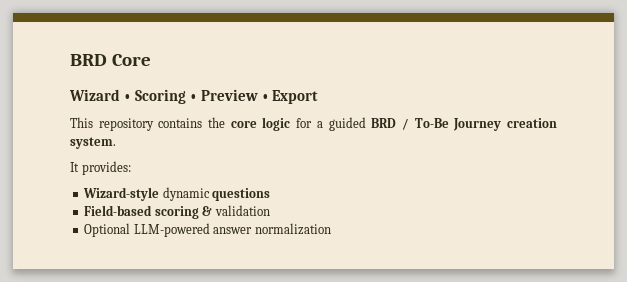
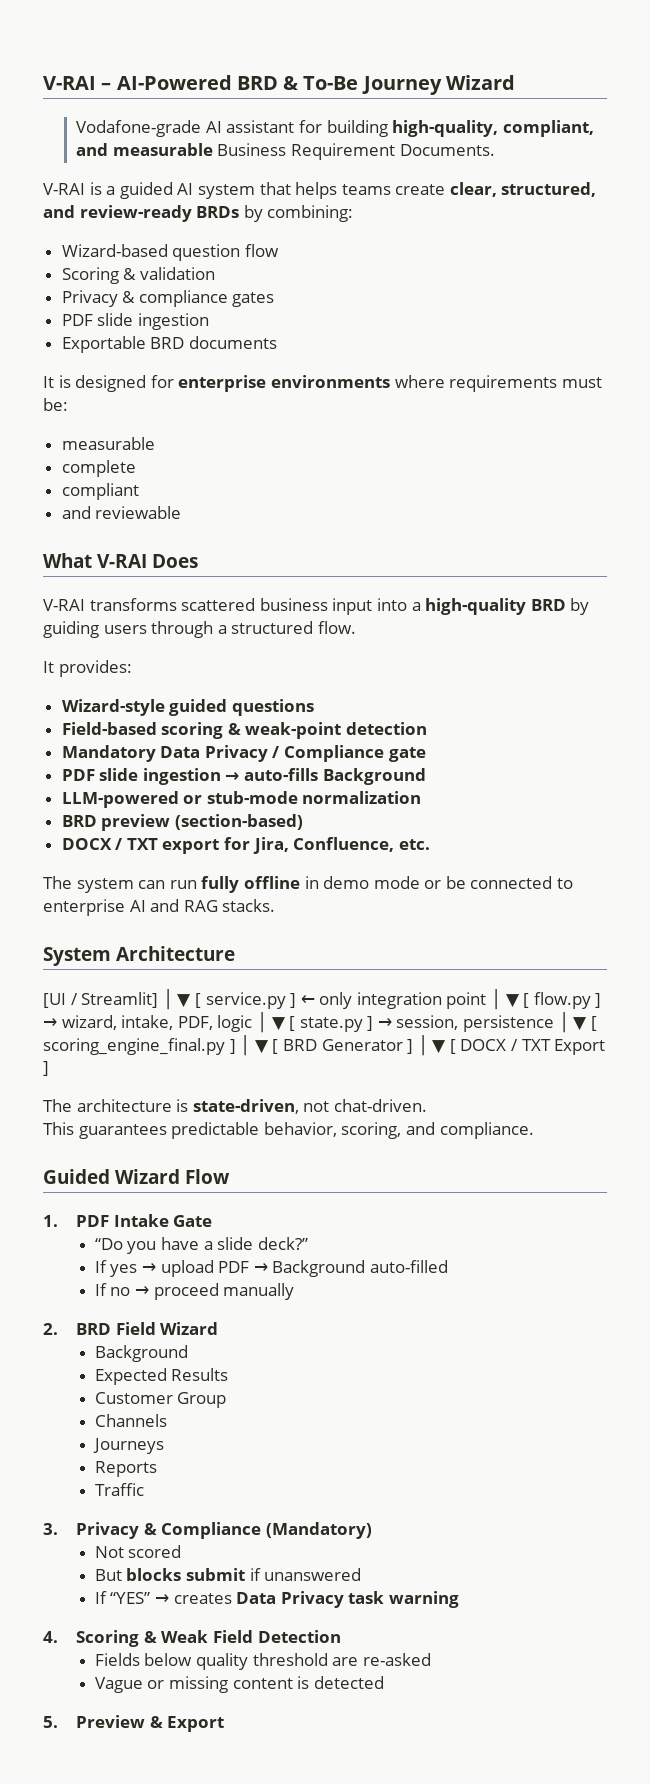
[70,54,151,66] [69,89,319,104] [70,117,557,131] [70,137,116,149] BRD Core // Wizard • Scoring • Preview • Export // This repository contains the core logic for a guided BRD / To-Be Journey creation system. -> [43,75,515,95] [76,120,594,137] [76,143,495,160] [43,182,597,199] [43,205,354,222] [61,244,279,261] [61,267,215,284] [61,290,275,307] [61,313,209,330] [61,336,277,353] [43,375,602,392] [43,398,68,411] [61,437,155,450] [61,460,136,477] [61,483,139,500] [61,506,182,519] [43,553,198,568] [43,598,590,615] [43,621,356,638] V-RAI – AI-Powered BRD & To-Be Journey Wizard // Vodafone-grade AI assistant for building high-quality, compliant, and measurable Business Requirement Documents. // V-RAI is a guided AI system that helps teams create clear, structured, and review-ready BRDs by combining: // Wizard-based question flow // Scoring & validation // Privacy & compliance gates // PDF slide ingestion // Exportable BRD documents // It is designed for enterprise environments where requirements must be: // measurable // complete // compliant // and reviewable // What V-RAI Does // V-RAI transforms scattered business input into a high-quality BRD by guiding users through a structured flow.
[162,187,210,201] dynamic -> [169,699,228,716] guided
[214,205,270,216] [84,223,331,237] validation // Optional LLM-powered answer normalization -> [245,722,428,739] [61,745,426,762] [61,768,426,785] [61,791,422,808] [61,814,303,831] [61,837,430,854] [43,876,574,893] [43,899,276,916] [43,946,235,966] [43,989,602,1010] [43,1012,597,1033] [43,1035,606,1056] [43,1061,49,1076] [43,1099,427,1114] [43,1122,534,1139] [43,1169,230,1184] [43,1214,213,1227] [94,1237,308,1254] [94,1260,449,1277] [94,1283,295,1300] [43,1322,219,1335] [94,1345,188,1362] [94,1368,229,1385] [94,1392,227,1408] [94,1414,167,1427] [92,1438,164,1454] [94,1461,157,1477] [94,1483,144,1496] [43,1522,372,1539] [94,1545,182,1558] [94,1568,362,1581] [94,1591,460,1608] [43,1630,341,1647] [94,1653,431,1670] [94,1676,384,1693] [43,1715,225,1732] weak-point detection // Mandatory Data Privacy / Compliance gate // PDF slide ingestion → auto-fills Background // LLM-powered or stub-mode normalization // BRD preview (section-based) // DOCX / TXT export for Jira, Confluence, etc. // The system can run fully offline in demo mode or be connected to enterprise AI and RAG stacks. // System Architecture // [UI / Streamlit] │ ▼ [ service.py ] ← only integration point │ ▼ [ flow.py ] → wizard, intake, PDF, logic │ ▼ [ state.py ] → session, persistence │ ▼ [ scoring_engine_final.py ] │ ▼ [ BRD Generator ] │ ▼ [ DOCX / TXT Export ] // The architecture is state-driven, not chat-driven. // This guarantees predictable behavior, scoring, and compliance. // Guided Wizard Flow // 1. PDF Intake Gate // “Do you have a slide deck?” // If yes → upload PDF → Background auto-filled // If no → proceed manually // 2. BRD Field Wizard // Background // Expected Results // Customer Group // Channels // Journeys // Reports // Traffic // 3. Privacy & Compliance (Mandatory) // Not scored // But blocks submit if unanswered // If “YES” → creates Data Privacy task warning // 4. Scoring & Weak Field Detection // Fields below quality threshold are re-asked // Vague or missing content is detected // 5. Preview & Export

